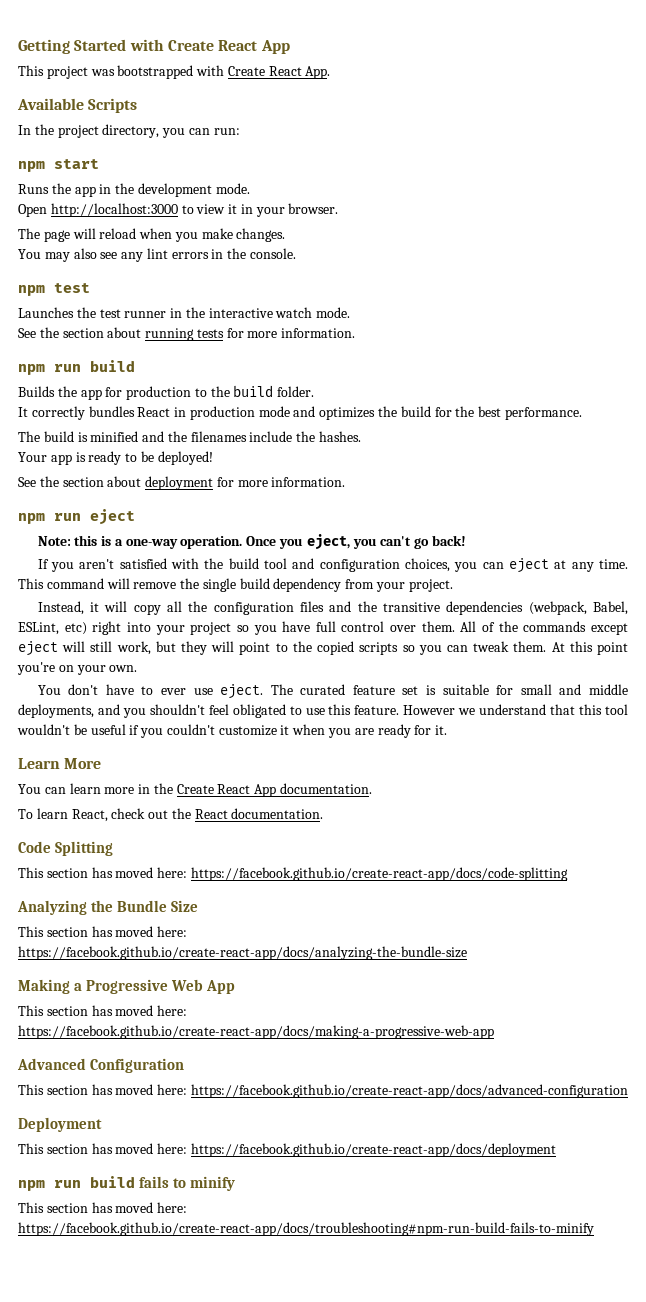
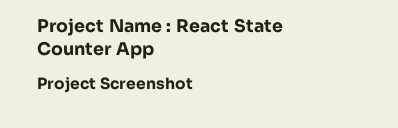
[18,39,290,54] [18,65,331,79] [17,98,138,113] [18,124,240,138] [18,159,99,172] [18,183,250,197] [18,203,339,217] [18,228,286,242] [18,248,297,262] [18,283,90,296] [18,307,351,318] [18,327,356,341] [18,360,135,375] [18,385,315,400] [18,406,582,420] [18,431,362,442] [18,451,213,465] [18,476,346,490] [18,509,135,525] [37,534,466,550] [37,558,629,573] [18,578,453,592] [37,601,629,615] [18,621,628,635] [18,641,629,656] [17,662,138,675] [37,684,629,699] [18,704,628,718] [17,724,448,738] [18,758,102,769] [18,783,373,797] [18,808,324,822] [18,841,113,856] [18,867,568,881] [17,900,198,915] [18,926,188,937] [18,946,467,960] [18,979,235,994] [18,1005,188,1016] [18,1025,494,1039] [17,1058,184,1073] [18,1084,628,1098] [18,1117,102,1132] [18,1143,556,1157] [18,1176,235,1191] [18,1202,188,1213] [18,1222,594,1236] Getting Started with Create React App // This project was bootstrapped with Create React App. // Available Scripts // In the project directory, you can run: // npm start // Runs the app in the development mode. // Open http://localhost:3000 to view it in your browser. // The page will reload when you make changes. // You may also see any lint errors in the console. // npm test // Launches the test runner in the interactive watch mode. // See the section about running tests for more information. // npm run build // Builds the app for production to the build folder. // It correctly bundles React in production mode and optimizes the build for the best performance. // The build is minified and the filenames include the hashes. // Your app is ready to be deployed! // See the section about deployment for more information. // npm run eject // Note: this is a one-way operation. Once you eject, you can't go back! // If you aren't satisfied with the build tool and configuration choices, you can eject at any time. This command will remove the single build dependency from your project. // Instead, it will copy all the configuration files and the transitive dependencies (webpack, Babel, ESLint, etc) right into your project so you have full control over them. All of the commands except eject will still work, but they will point to the copied scripts so you can tweak them. At this point you're on your own. // You don't have to ever use eject. The curated feature set is suitable for small and middle deployments, and you shouldn't feel obligated to use this feature. However we understand that this tool wouldn't be useful if you couldn't customize it when you are ready for it. // Learn More // You can learn more in the Create React App documentation. // To learn React, check out the React documentation. // Code Splitting // This section has moved here: https://facebook.github.io/create-react-app/docs/code-splitting // Analyzing the Bundle Size // This section has moved here: https://facebook.github.io/create-react-app/docs/analyzing-the-bundle-size // Making a Progressive Web App // This section has moved here: https://facebook.github.io/create-react-app/docs/making-a-progressive-web-app // Advanced Configuration // This section has moved here: https://facebook.github.io/create-react-app/docs/advanced-configuration // Deployment // This section has moved here: https://facebook.github.io/create-react-app/docs/deployment // npm run build fails to minify // This section has moved here: https://facebook.github.io/create-react-app/docs/troubleshooting#npm-run-build-fails-to-minify -> [37,18,283,36] [37,41,154,59] [37,77,194,93] Project Name : React State Counter App // Project Screenshot

